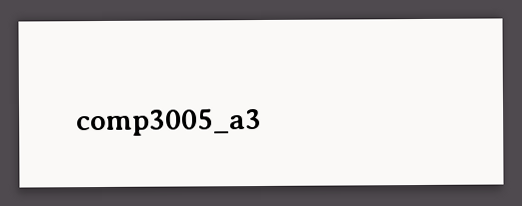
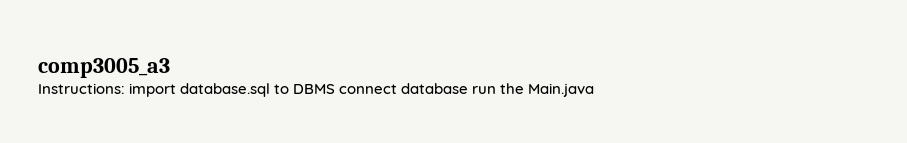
(262, 122) none -> [38,83,595,97] // Instructions: import database.sql to DBMS connect database run the Main.java

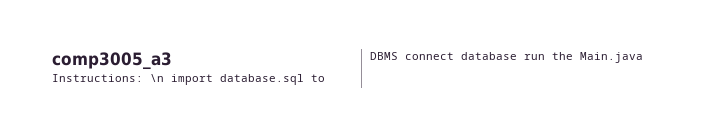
(125, 88) none -> [150,74,164,82] \n

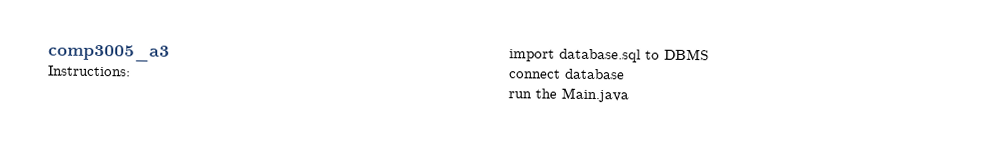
[150,74,164,82] \n -> (131, 71) //
(398, 56) none -> (709, 54) //
(517, 56) none -> (625, 74) //

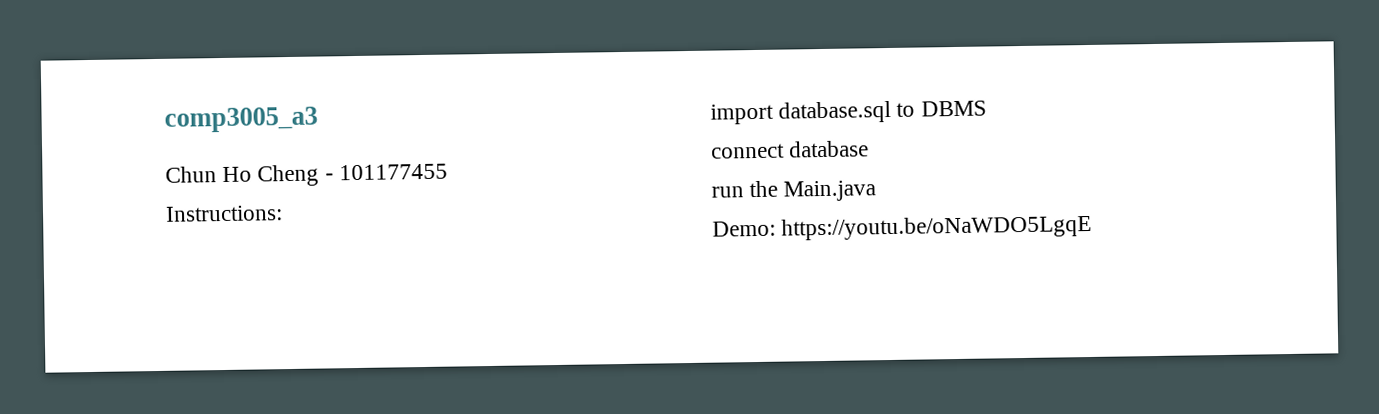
(170, 53) none -> [165,163,448,187] // Chun Ho Cheng - 101177455
(629, 95) none -> [712,214,1093,241] // Demo: https://youtu.be/oNaWDO5LgqE

